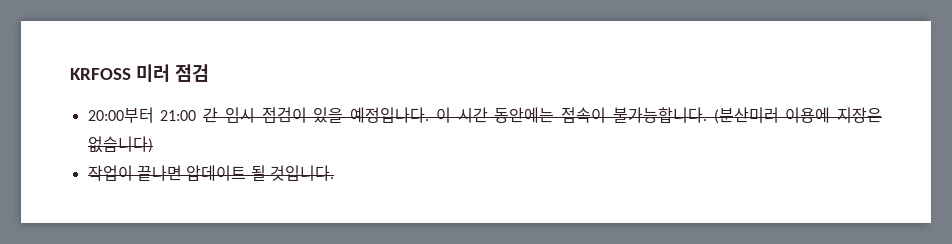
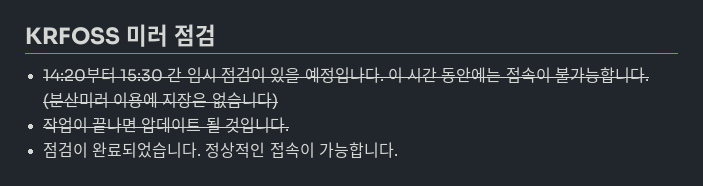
[87,107,197,123] 20:00부터 21:00 -> [42,67,163,83] 14:20부터 15:30
(334, 173) none -> [42,142,398,158] // 점검이 완료되었습니다. 정상적인 접속이 가능합니다.

